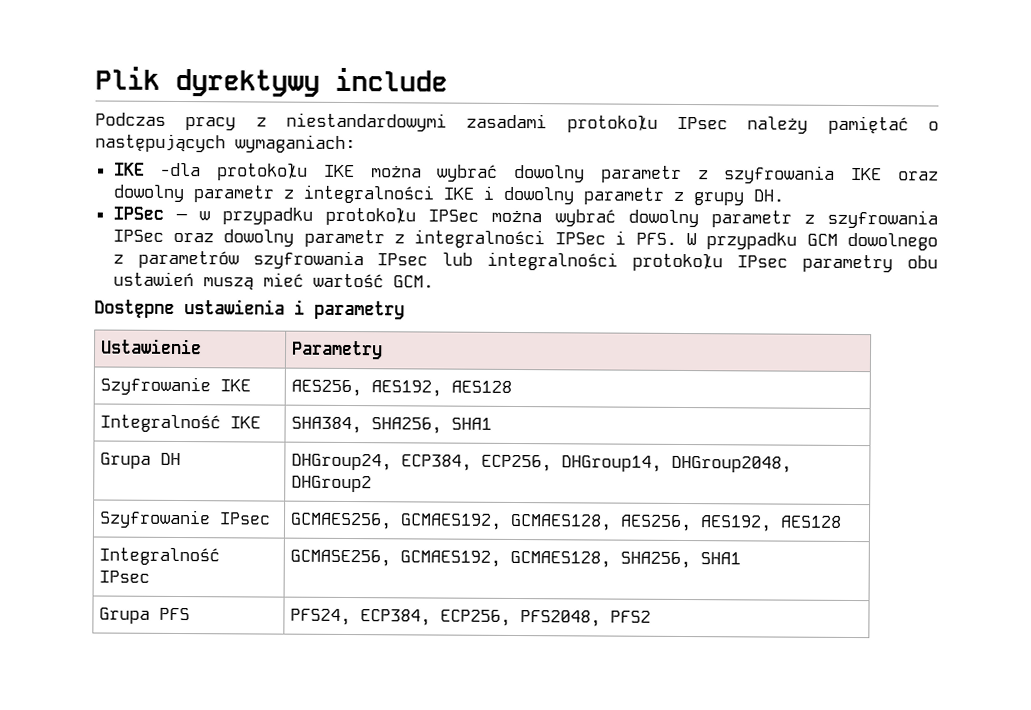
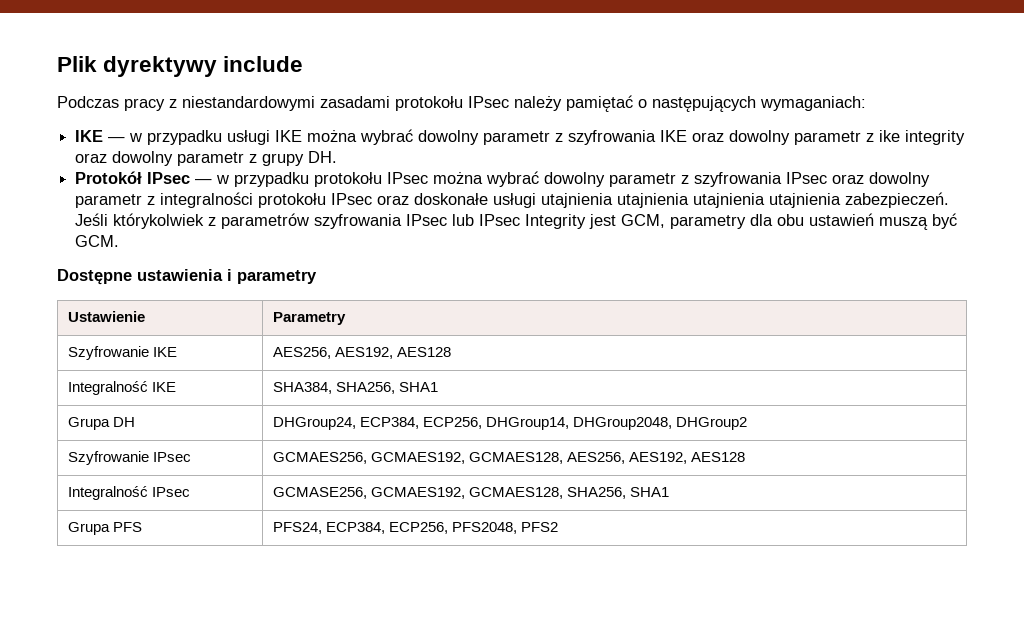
[160,162,309,181] -dla protokołu -> [108,130,271,145] — w przypadku usługi
[302,184,495,204] integralności IKE i -> [879,130,966,145] [75,153,108,163] ike integrity oraz
[112,206,164,220] IPSec -> [75,171,191,184] Protokół IPsec
[428,209,938,229] [112,229,939,251] IPSec można wybrać dowolny parametr z szyfrowania IPSec oraz dowolny parametr z integralności IPSec i PFS. W przypadku GCM dowolnego -> [387,171,931,187] [75,192,950,208] [75,213,205,229] IPsec można wybrać dowolny parametr z szyfrowania IPsec oraz dowolny parametr z integralności protokołu IPsec oraz doskonałe usługi utajnienia utajnienia utajnienia utajnienia zabezpieczeń. Jeśli którykolwiek
[487,251,894,273] integralności protokołu IPsec parametry -> [479,214,774,229] IPsec Integrity jest GCM, parametry dla
[262,272,384,288] mieć wartość -> [932,213,958,229] być

